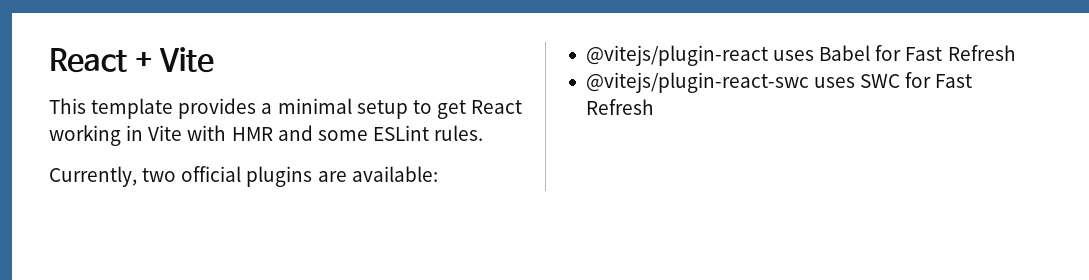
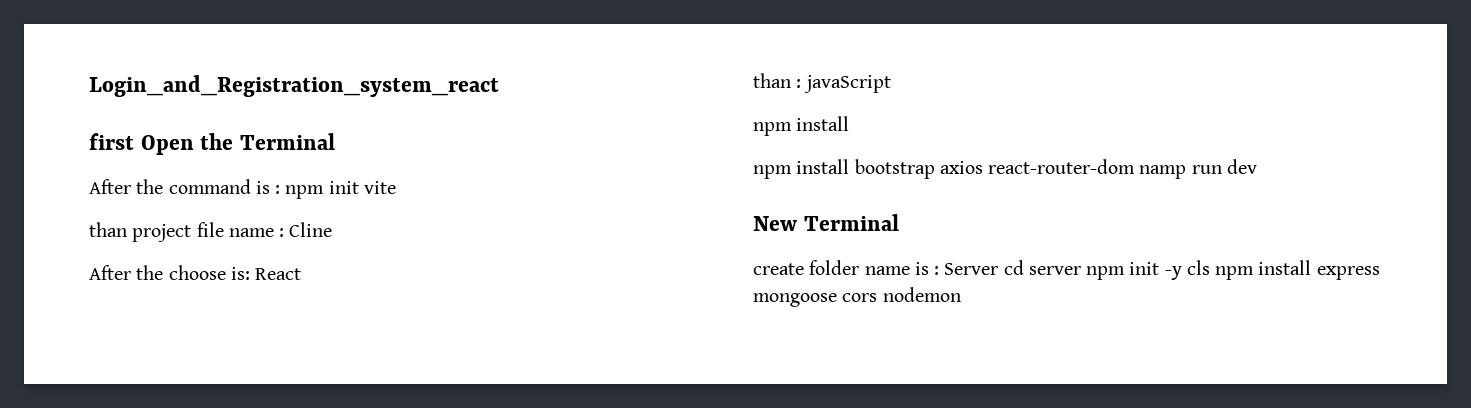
[49,47,215,73] [49,98,523,119] [49,125,484,146] [49,166,438,187] [585,45,1016,66] [585,72,973,93] [585,99,654,115] React + Vite // This template provides a minimal setup to get React working in Vite with HMR and some ESLint rules. // Currently, two official plugins are available: // @vitejs/plugin-react uses Babel for Fast Refresh // @vitejs/plugin-react-swc uses SWC for Fast Refresh -> [89,75,499,97] [89,133,335,155] [89,179,396,199] [89,222,333,242] [89,265,302,280] [753,73,891,93] [753,116,850,136] [753,159,1257,179] [753,214,899,231] [753,260,1380,280] [753,287,961,307] Login_and_Registration_system_react // first Open the Terminal // After the command is : npm init vite // than project file name : Cline // After the choose is: React // than : javaScript // npm install // npm install bootstrap axios react-router-dom namp run dev // New Terminal // create folder name is : Server cd server npm init -y cls npm install express mongoose cors nodemon

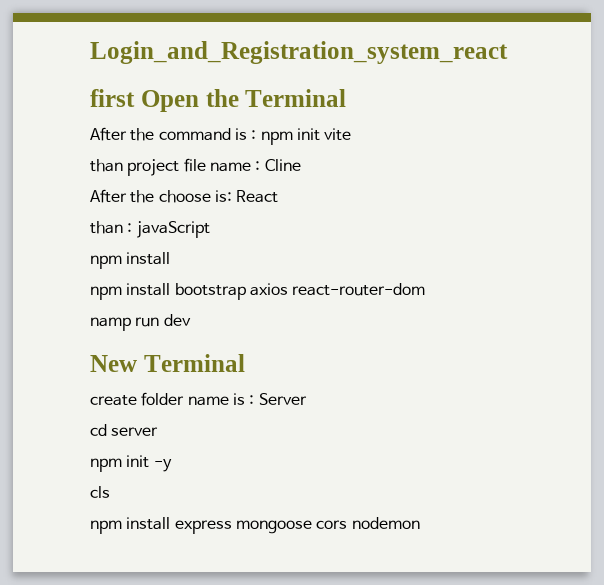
(1136, 166) none -> (426, 289) //
(999, 269) none -> (307, 399) //
(1081, 270) none -> (159, 431) //
(1182, 273) none -> (172, 465) //
(1210, 267) none -> (110, 492) //

